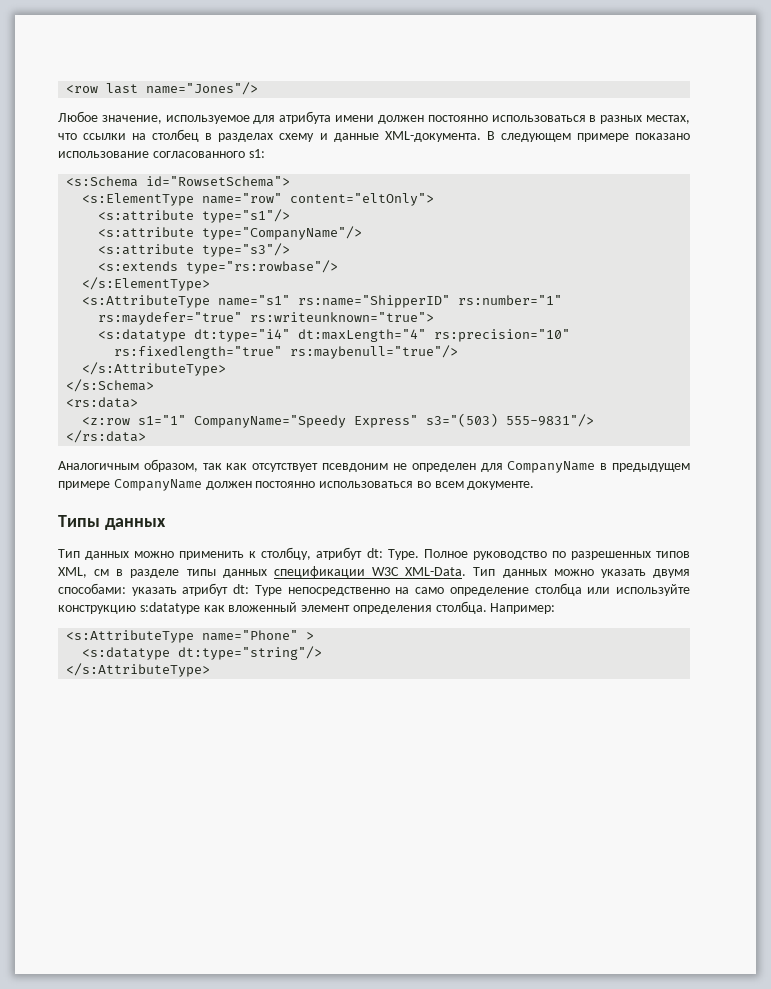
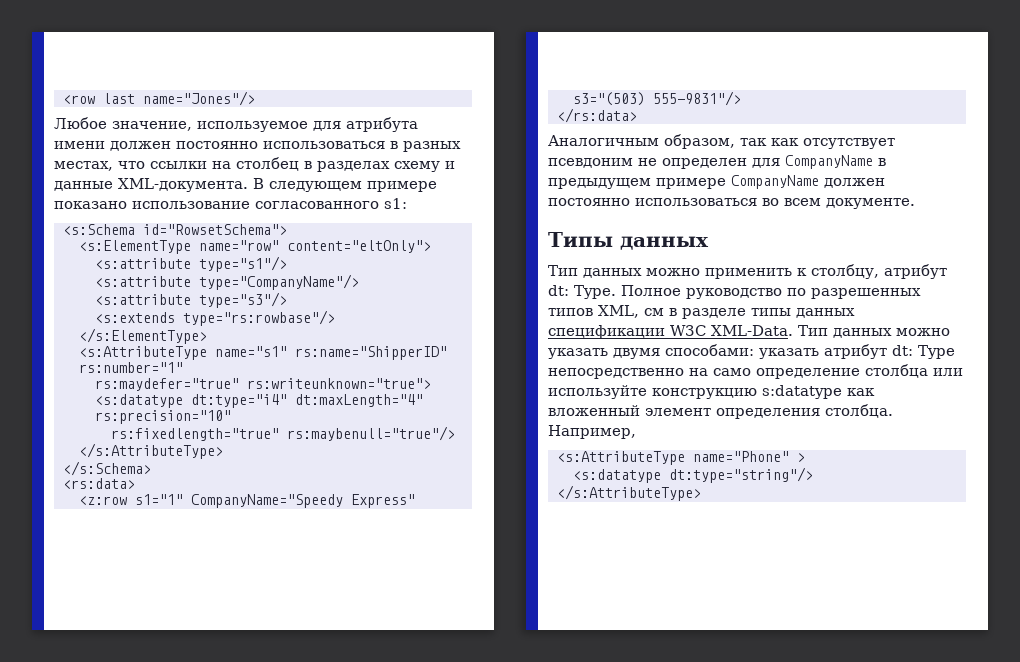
[490,603,556,614] Например: -> [548,425,636,439] Например,

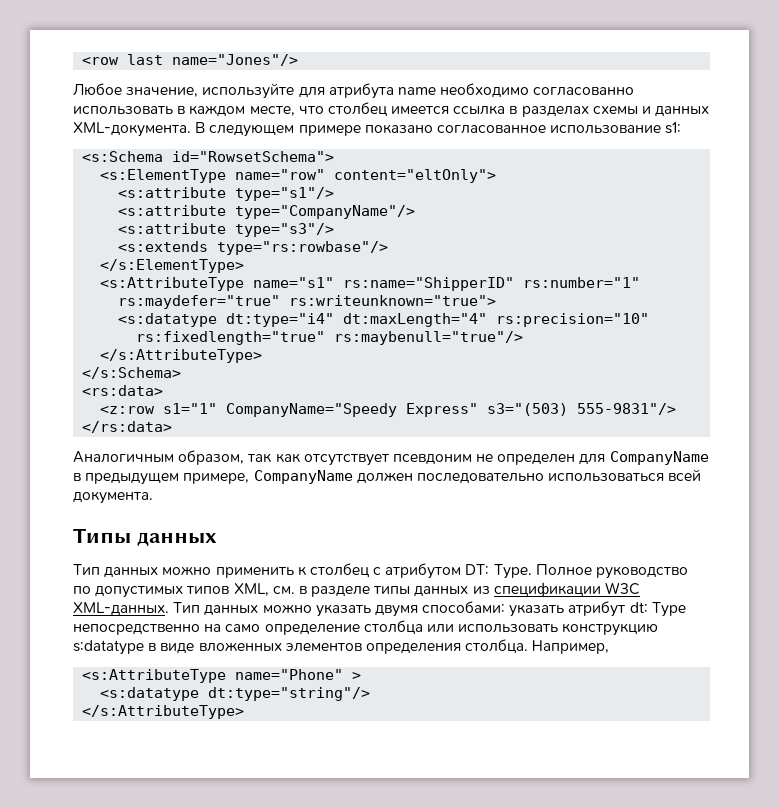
[197,121,308,132] используемое -> [202,83,295,99] используйте
[54,141,461,152] [54,157,455,172] [54,181,113,191] имени должен постоянно использоваться в разных местах, что ссылки на столбец в разделах схему и данные -> [397,83,635,98] [73,102,710,117] name необходимо согласованно использовать в каждом месте, что столбец имеется ссылка в разделах схемы и данных
[132,201,379,209] использование согласованного -> [436,125,662,134] согласованное использование
[656,178,726,189] примере -> [183,473,250,484] примере,
[548,198,915,209] постоянно использоваться во всем документе. -> [416,469,702,484] [73,491,153,504] последовательно использоваться всей документа.
[811,264,947,279] [548,285,569,296] столбцу, атрибут dt: -> [309,563,490,579] столбец с атрибутом DT:
[811,288,921,299] разрешенных -> [95,586,184,598] допустимых
[644,308,664,316] см -> [272,586,295,594] см.
(855, 313) none -> [472,586,490,594] из
[711,325,793,336] XML-Data. -> [73,602,169,616] XML-данных.
[548,385,647,399] используйте -> [458,624,559,633] использовать
[847,388,875,396] [548,405,711,416] как вложенный элемент -> [148,642,362,654] в виде вложенных элементов

